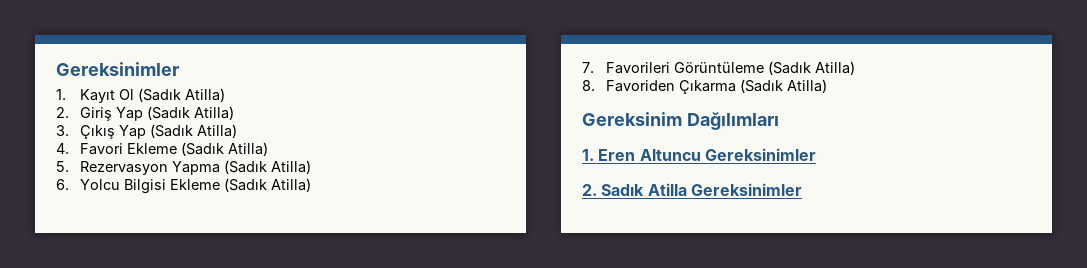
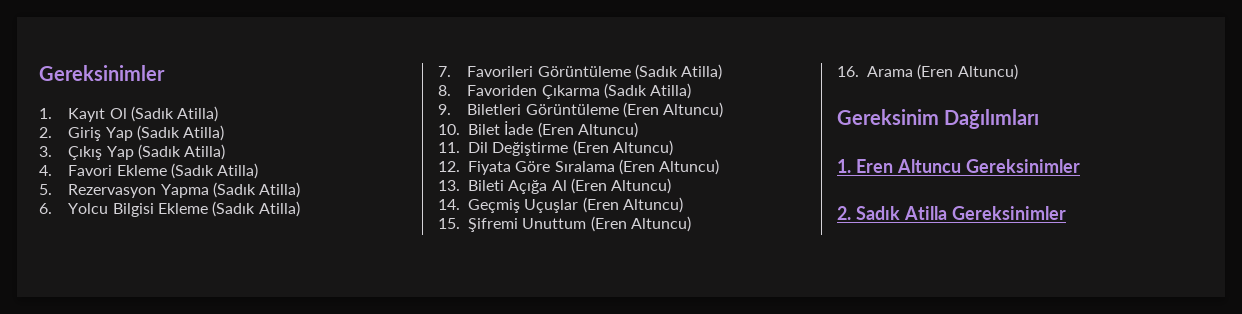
(828, 86) none -> [438,102,724,118] [438,121,638,138] [438,140,673,156] [438,159,720,175] [438,178,672,194] [438,197,683,213] [438,216,691,232] [837,64,1018,80] // 9. Biletleri Görüntüleme (Eren Altuncu) // 10. Bilet İade (Eren Altuncu) // 11. Dil Değiştirme (Eren Altuncu) // 12. Fiyata Göre Sıralama (Eren Altuncu) // 13. Bileti Açığa Al (Eren Altuncu) // 14. Geçmiş Uçuşlar (Eren Altuncu) // 15. Şifremi Unuttum (Eren Altuncu) // 16. Arama (Eren Altuncu)

